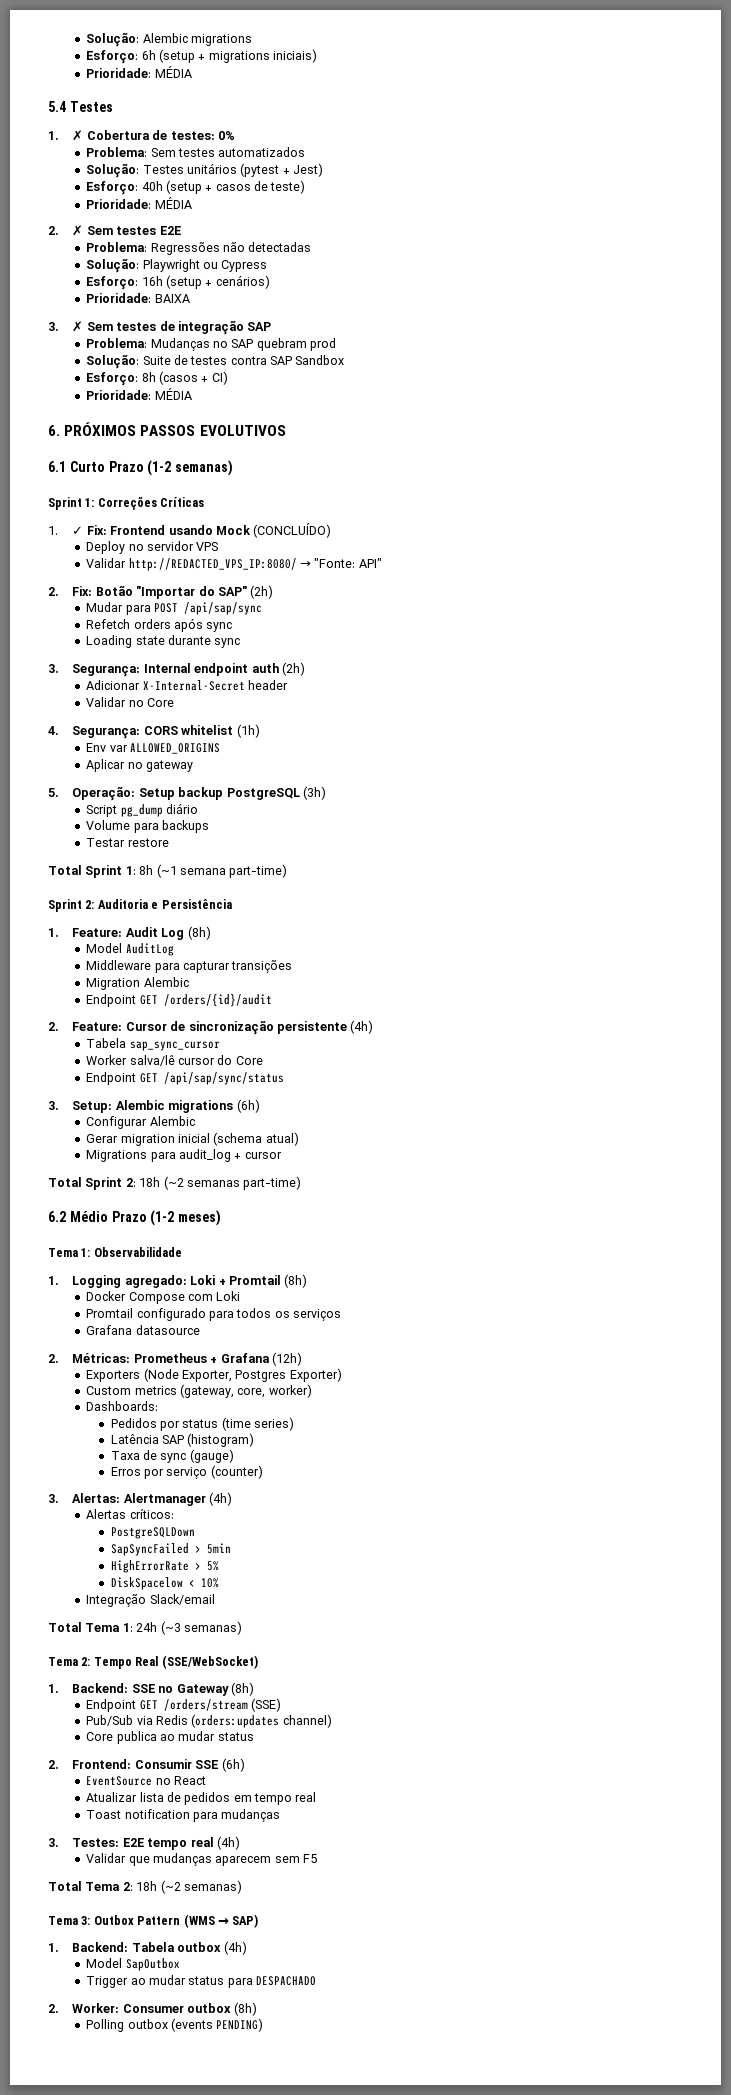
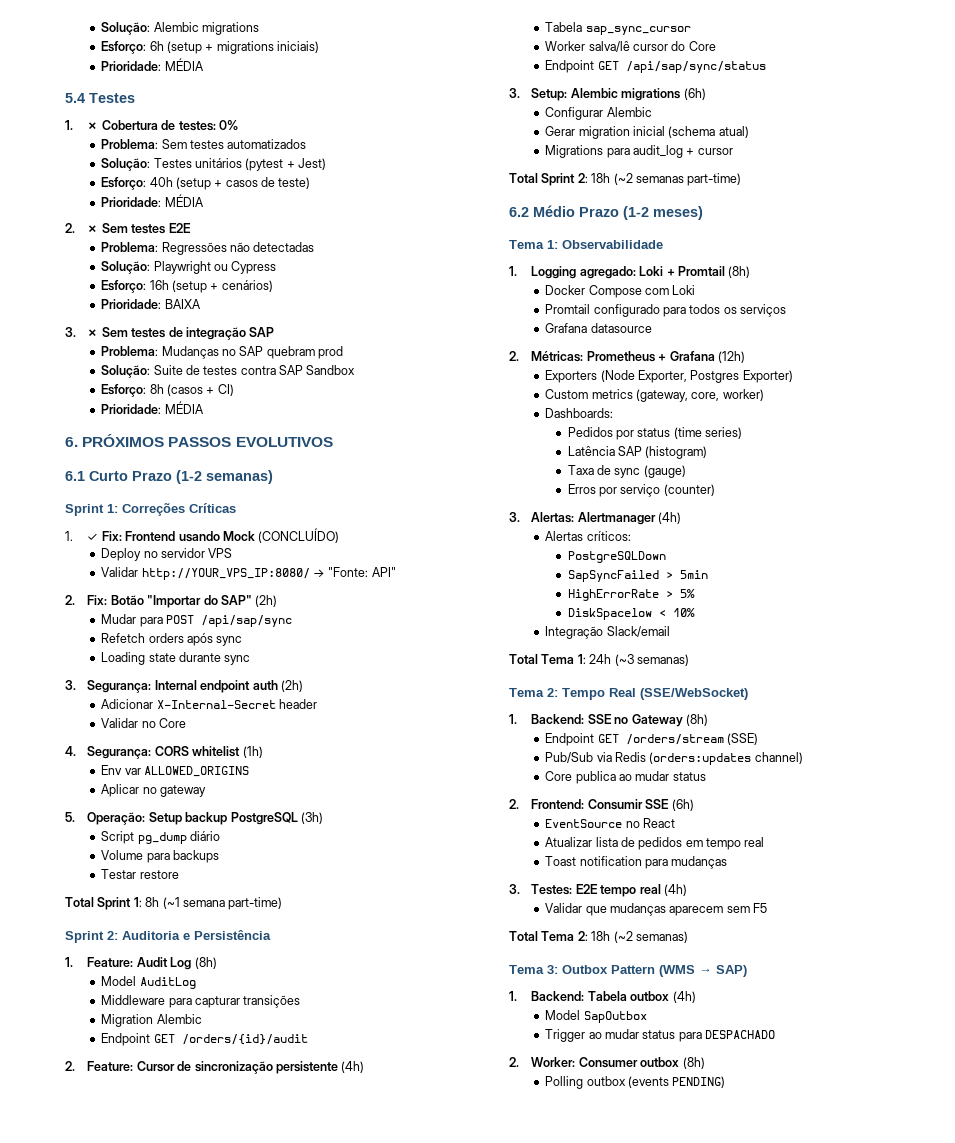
[128,558,297,571] http://REDACTED_VPS_IP:8080/ -> [141,568,310,580] http://YOUR_VPS_IP:8080/

